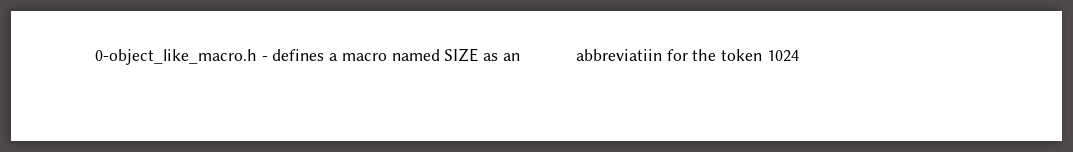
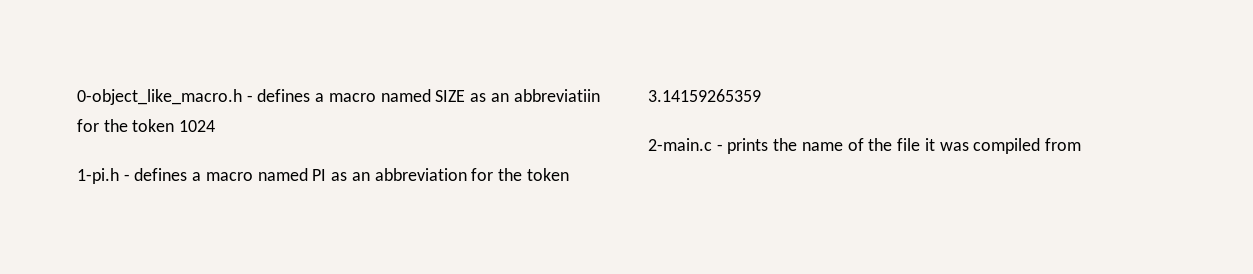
(799, 56) none -> [77,168,569,184] [648,89,761,102] [648,138,1081,154] // 1-pi.h - defines a macro named PI as an abbreviation for the token 3.14159265359 // 2-main.c - prints the name of the file it was compiled from

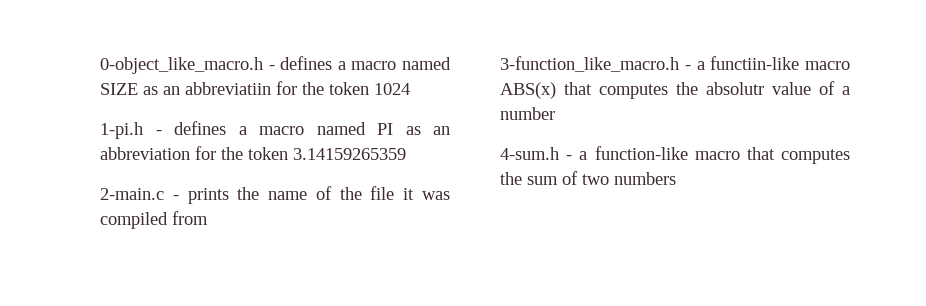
(1081, 144) none -> [500,56,850,72] [500,81,850,99] [500,107,555,120] [500,146,850,164] [500,171,676,185] // 3-function_like_macro.h - a functiin-like macro ABS(x) that computes the absolutr value of a number // 4-sum.h - a function-like macro that computes the sum of two numbers

